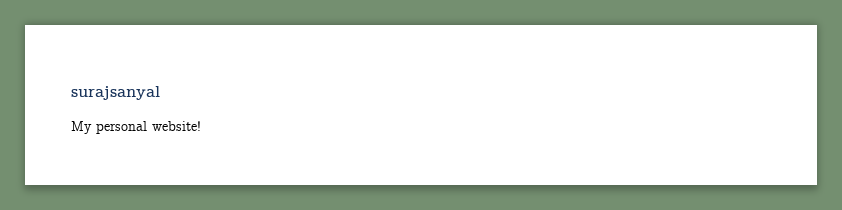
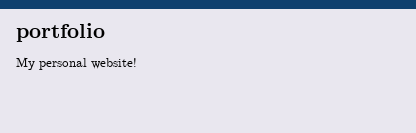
[71,86,160,100] surajsanyal -> [16,23,105,42] portfolio

